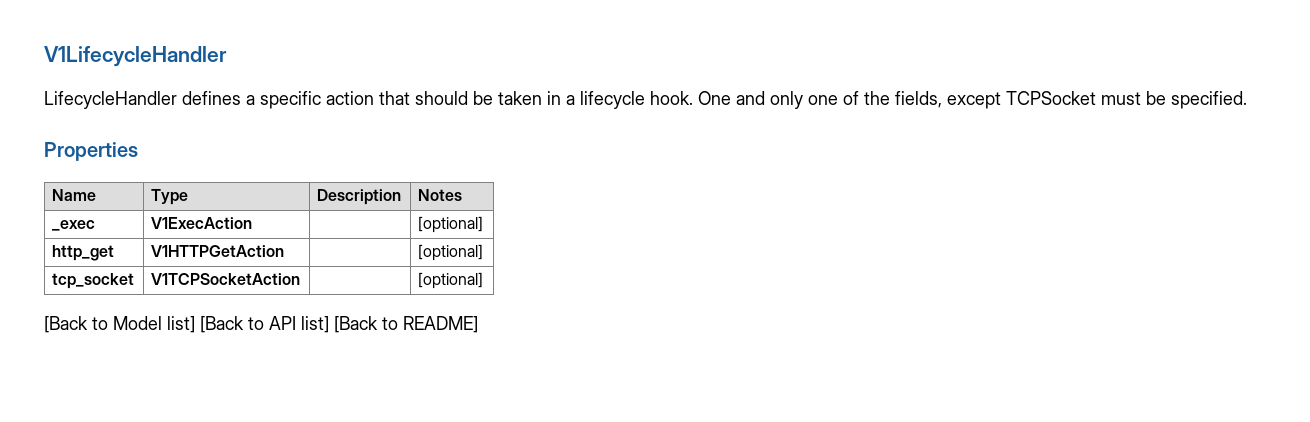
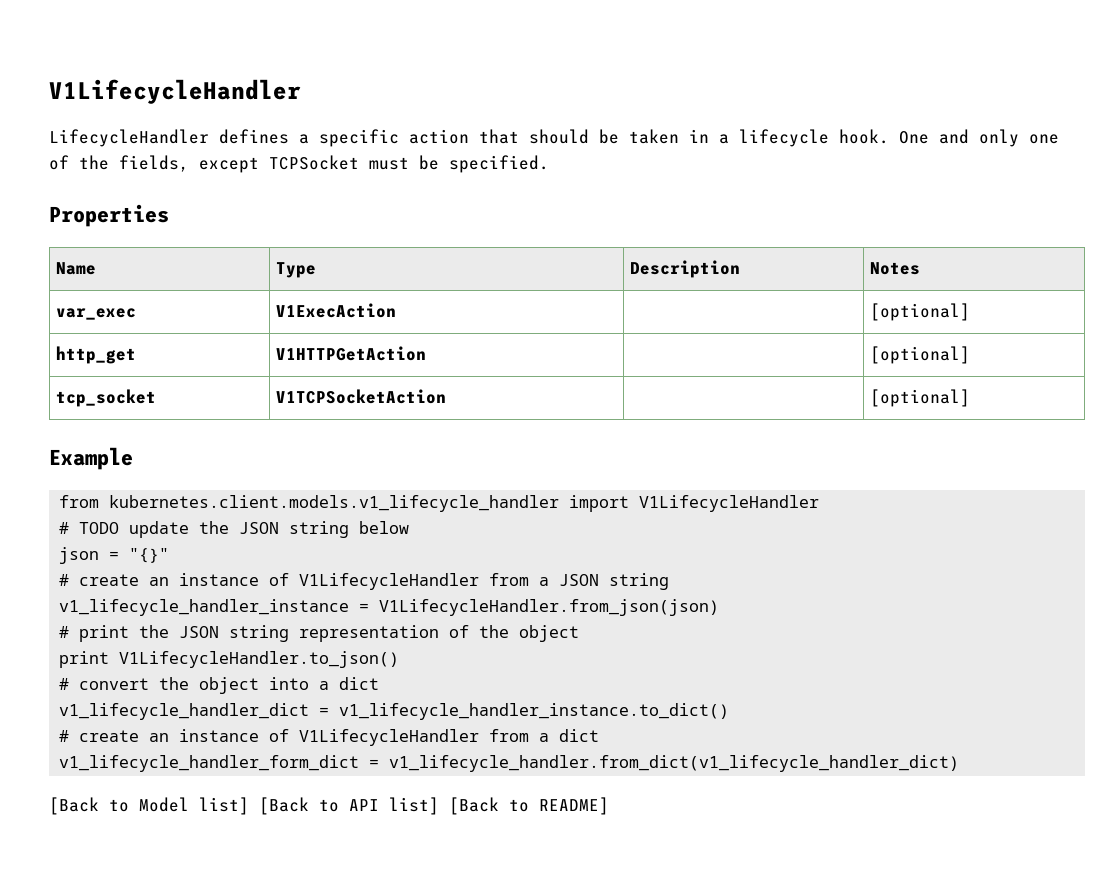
[52,220,96,231] _exec -> [56,308,137,320] var_exec
(484, 280) none -> [49,447,133,470] [59,495,820,512] [59,521,410,538] [59,547,170,564] [59,573,670,590] [59,599,720,616] [59,625,580,642] [59,651,400,668] [59,677,380,694] [59,703,730,720] [59,729,600,746] [59,755,960,772] // Example // from kubernetes.client.models.v1_lifecycle_handler import V1LifecycleHandler // # TODO update the JSON string below // json = "{}" // # create an instance of V1LifecycleHandler from a JSON string // v1_lifecycle_handler_instance = V1LifecycleHandler.from_json(json) // # print the JSON string representation of the object // print V1LifecycleHandler.to_json() // # convert the object into a dict // v1_lifecycle_handler_dict = v1_lifecycle_handler_instance.to_dict() // # create an instance of V1LifecycleHandler from a dict // v1_lifecycle_handler_form_dict = v1_lifecycle_handler.from_dict(v1_lifecycle_handler_dict)

